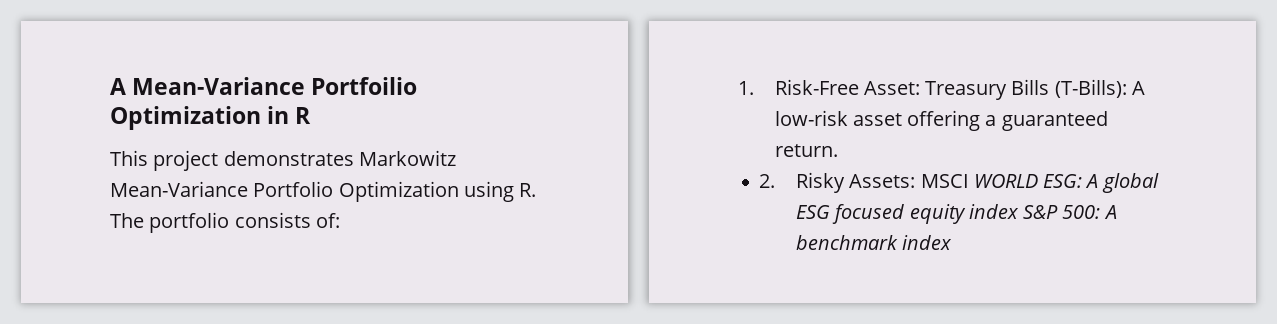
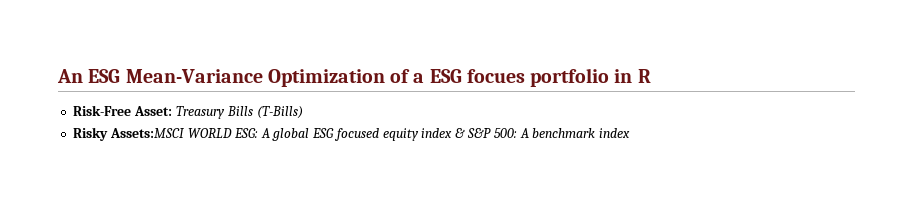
[110,77,418,95] [110,106,312,130] [110,150,456,171] [110,181,537,202] [110,212,340,233] [738,79,1145,100] [774,110,1108,131] [774,144,838,157] [759,172,969,193] A Mean-Variance Portfoilio Optimization in R // This project demonstrates Markowitz Mean-Variance Portfolio Optimization using R. The portfolio consists of: // 1. Risk-Free Asset: Treasury Bills (T-Bills): A low-risk asset offering a guaranteed return. // 2. Risky Assets: MSCI -> [57,68,651,87] [73,105,303,119] [73,127,186,141] An ESG Mean-Variance Optimization of a ESG focues portfolio in R // Risk-Free Asset: Treasury Bills (T-Bills) // Risky Assets:MSCI
(1019, 211) none -> [455,128,466,138] &

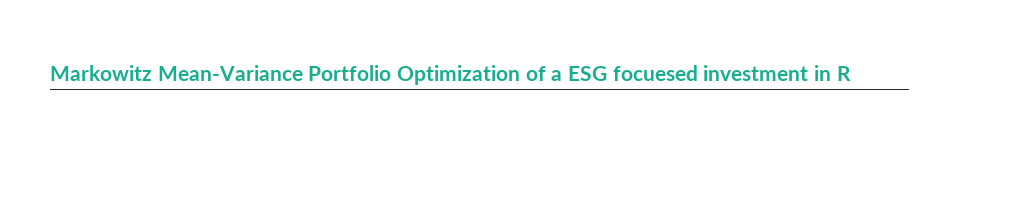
[57,69,263,83] An ESG Mean-Variance -> [50,65,392,81] Markowitz Mean-Variance Portfolio
[466,68,610,87] focues portfolio -> [612,65,809,81] focuesed investment
[73,105,303,119] [73,127,631,141] // Risk-Free Asset: Treasury Bills (T-Bills) // Risky Assets:MSCI WORLD ESG: A global ESG focused equity index & S&P 500: A benchmark index -> (851, 73) none

